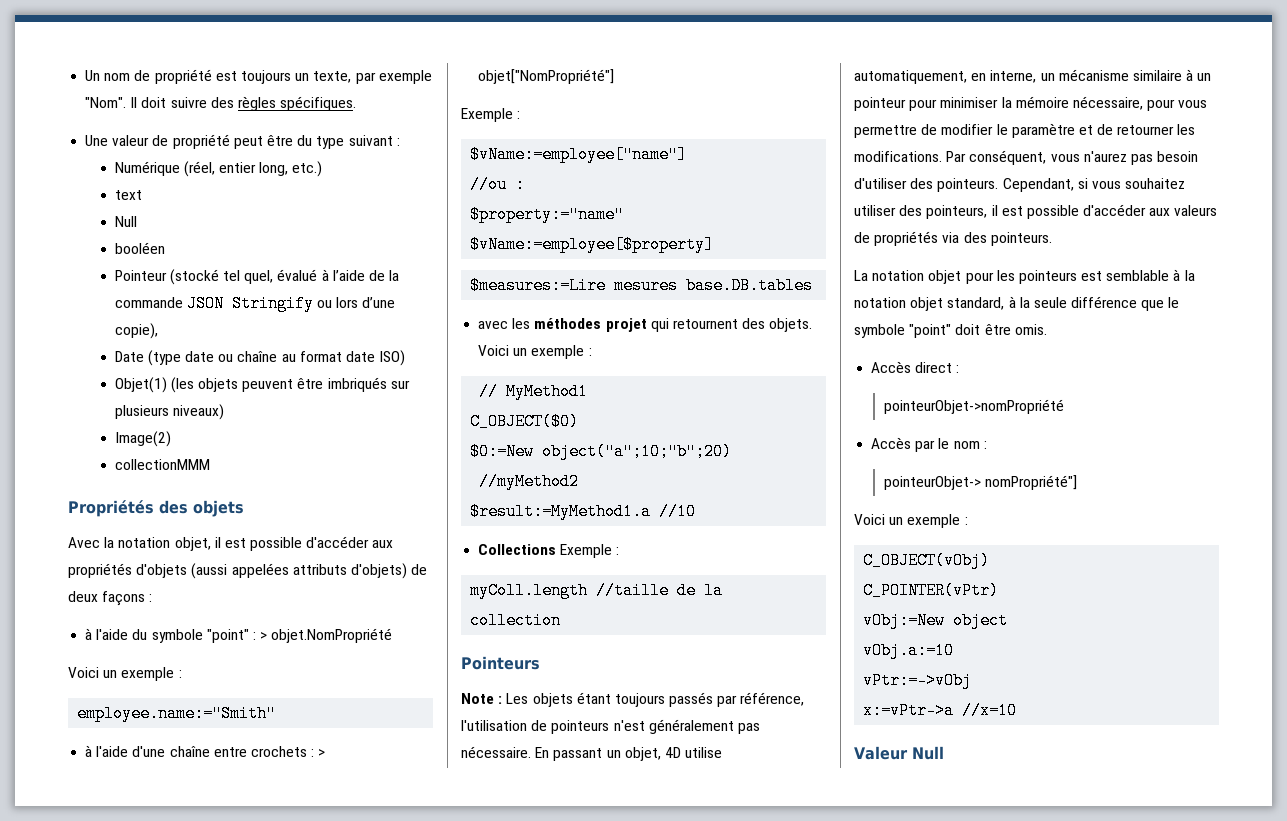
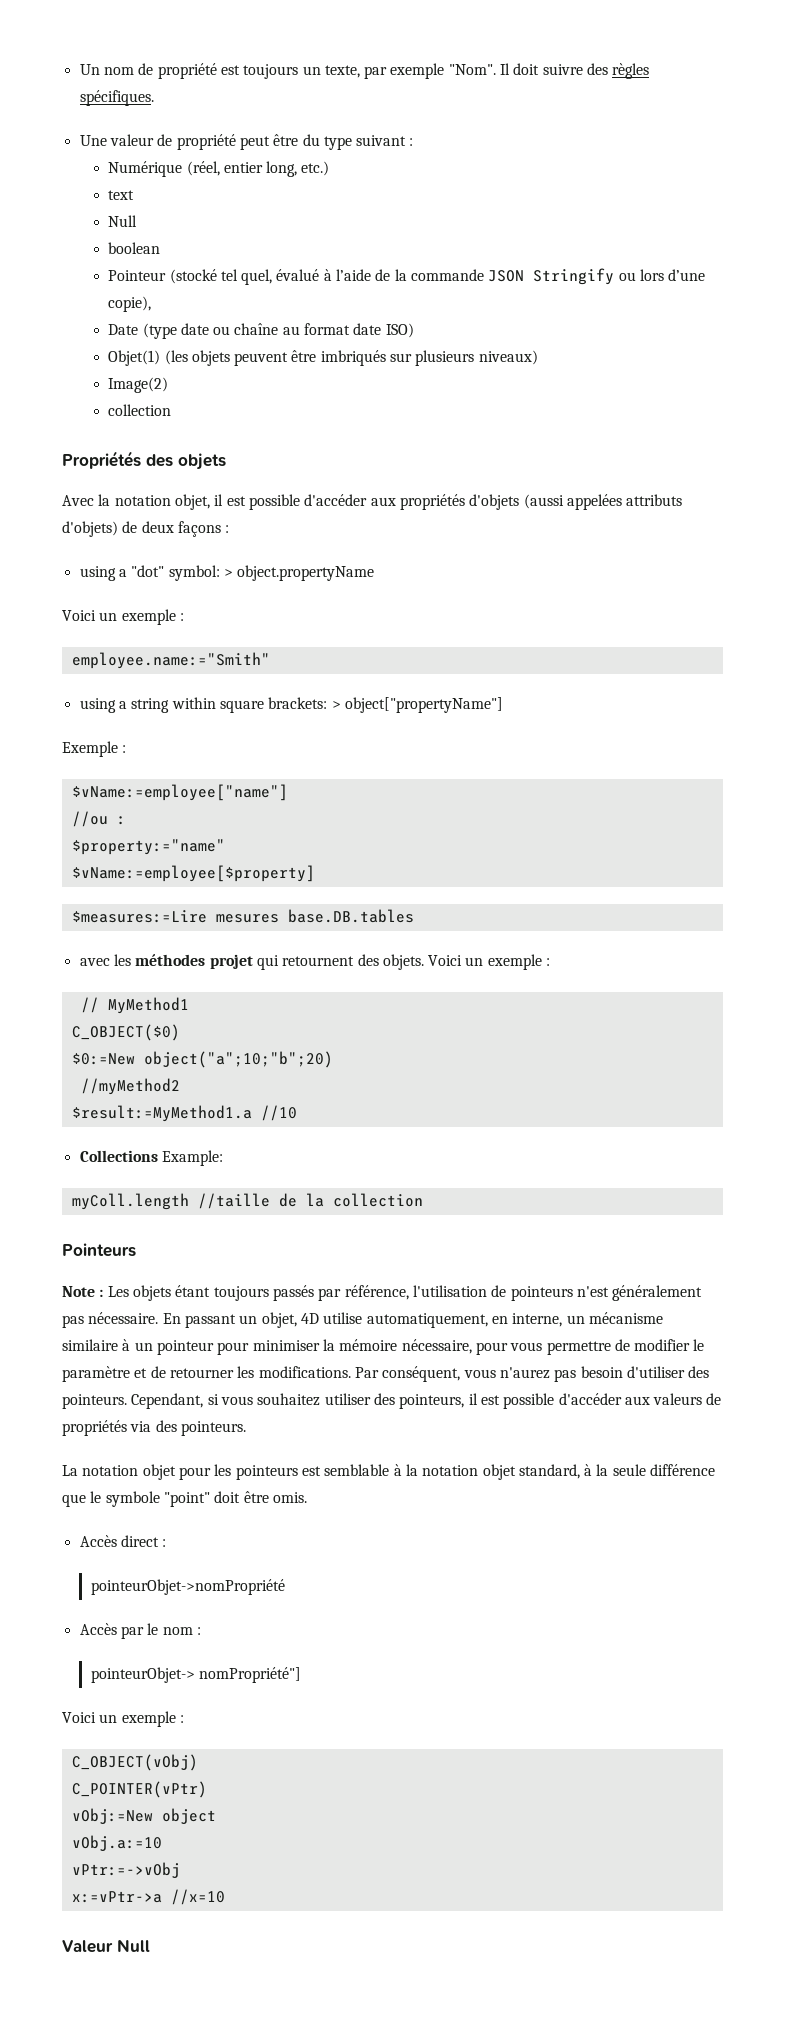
[114,242,165,254] booléen -> [108,242,161,254] boolean
[114,459,210,470] collectionMMM -> [108,404,172,416] collection
[85,628,393,643] à l'aide du symbole "point" : > objet.NomPropriété -> [79,565,375,581] using a "dot" symbol: > object.propertyName
[85,745,326,757] [478,69,615,84] à l'aide d'une chaîne entre crochets : > objet["NomPropriété"] -> [79,697,503,713] using a string within square brackets: > object["propertyName"]
[560,544,620,558] Exemple : -> [161,1150,223,1166] Example:

